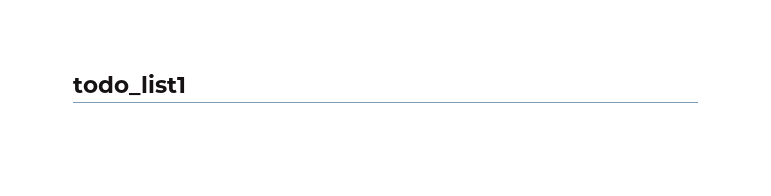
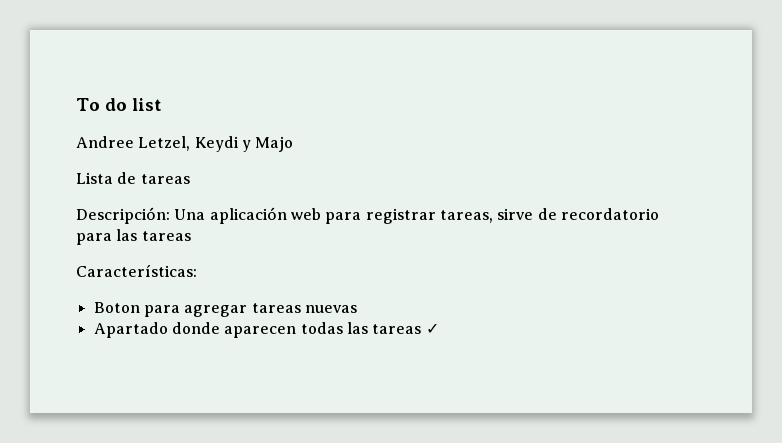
[73,74,186,96] todo_list1 -> [76,98,162,111] [76,136,294,152] [76,172,190,184] [76,207,659,224] [76,229,191,245] [76,264,197,277] [93,302,357,317] [93,322,439,338] To do list // Andree Letzel, Keydi y Majo // Lista de tareas // Descripción: Una aplicación web para registrar tareas, sirve de recordatorio para las tareas // Características: // Boton para agregar tareas nuevas // Apartado donde aparecen todas las tareas ✓

